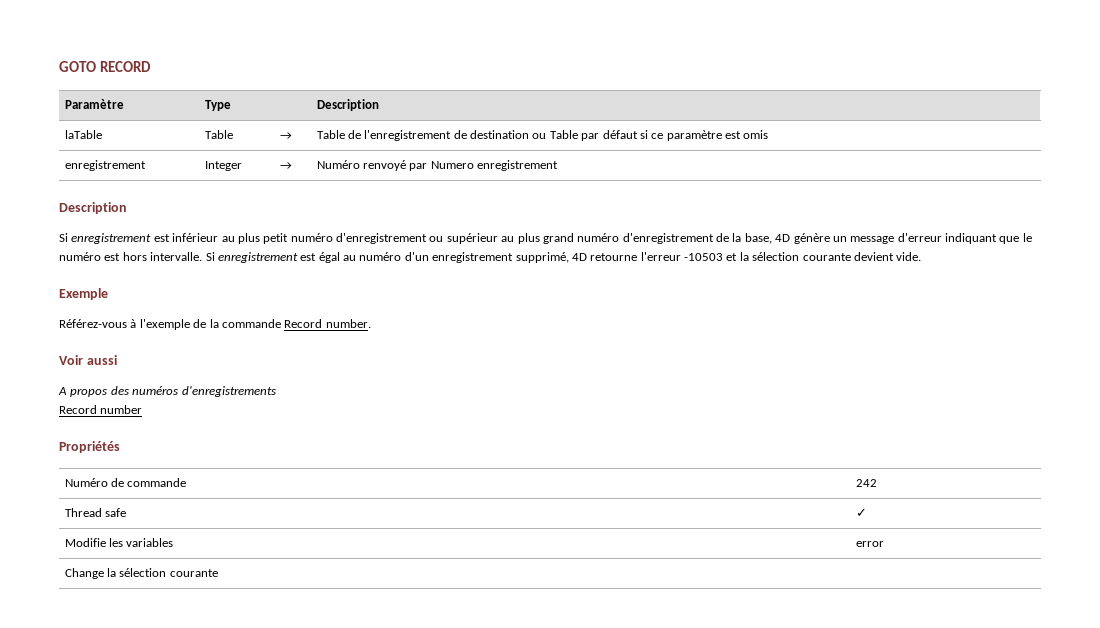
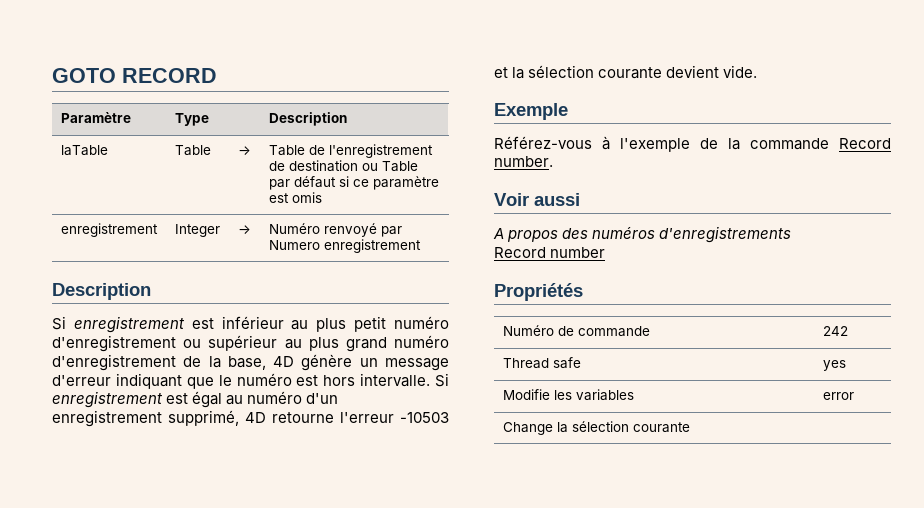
[855,508,867,517] ✓ -> [822,360,846,371] yes

